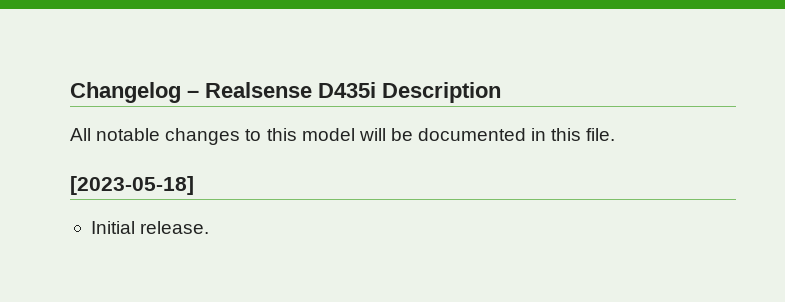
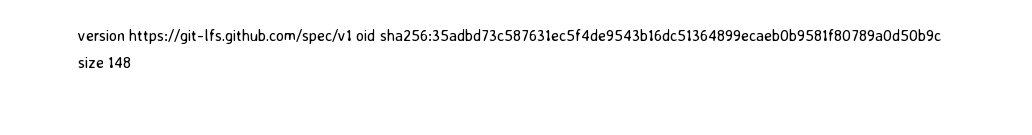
[70,82,501,103] [70,128,616,145] [70,176,194,195] [90,221,210,234] Changelog – Realsense D435i Description // All notable changes to this model will be documented in this file. // [2023-05-18] // Initial release. -> [78,29,941,44] [78,57,132,68] version https://git-lfs.github.com/spec/v1 oid sha256:35adbd73c587631ec5f4de9543b16dc51364899ecaeb0b9581f80789a0d50b9c size 148

